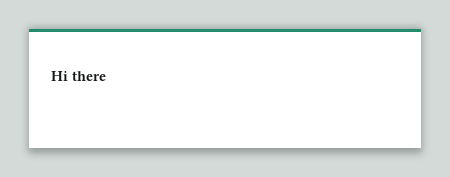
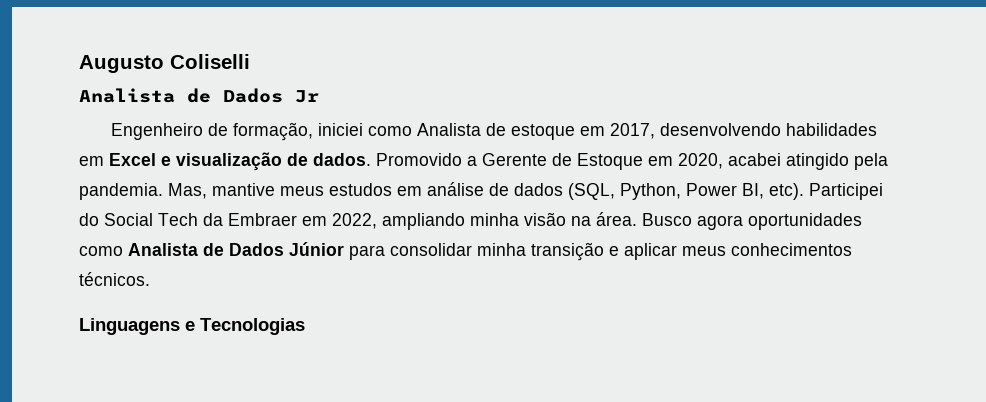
[51,71,106,81] Hi there -> [79,54,250,73] [79,88,319,103] [111,122,878,141] [79,152,888,171] [79,182,883,200] [79,212,862,230] [79,242,852,261] [79,272,150,286] [79,318,305,335] Augusto Coliselli // Analista de Dados Jr // Engenheiro de formação, iniciei como Analista de estoque em 2017, desenvolvendo habilidades em Excel e visualização de dados. Promovido a Gerente de Estoque em 2020, acabei atingido pela pandemia. Mas, mantive meus estudos em análise de dados (SQL, Python, Power BI, etc). Participei do Social Tech da Embraer em 2022, ampliando minha visão na área. Busco agora oportunidades como Analista de Dados Júnior para consolidar minha transição e aplicar meus conhecimentos técnicos. // Linguagens e Tecnologias

